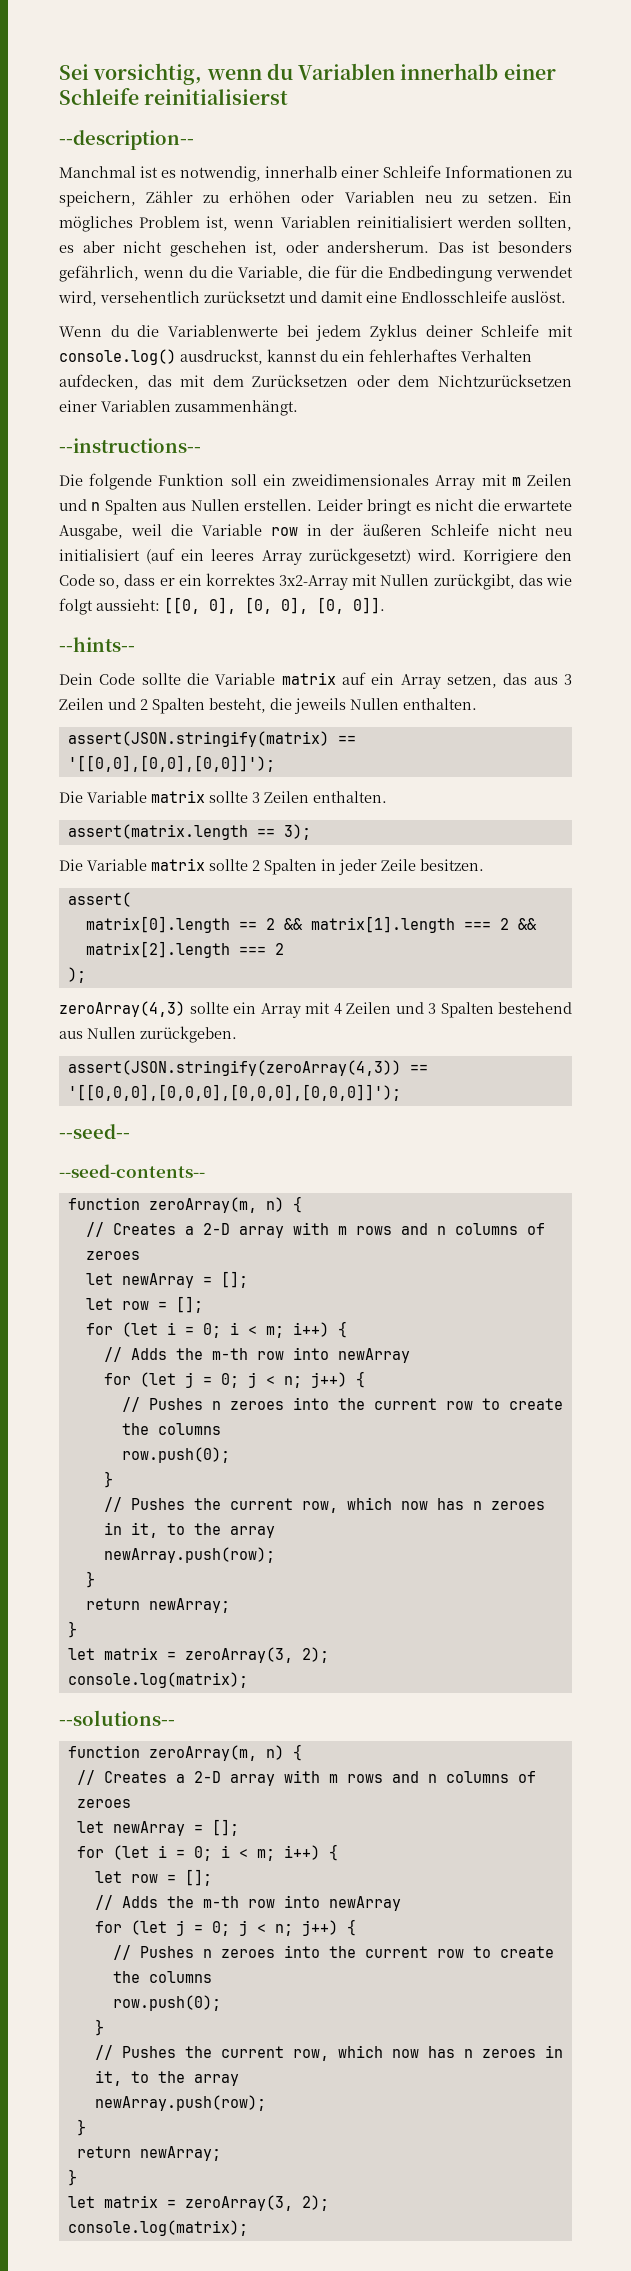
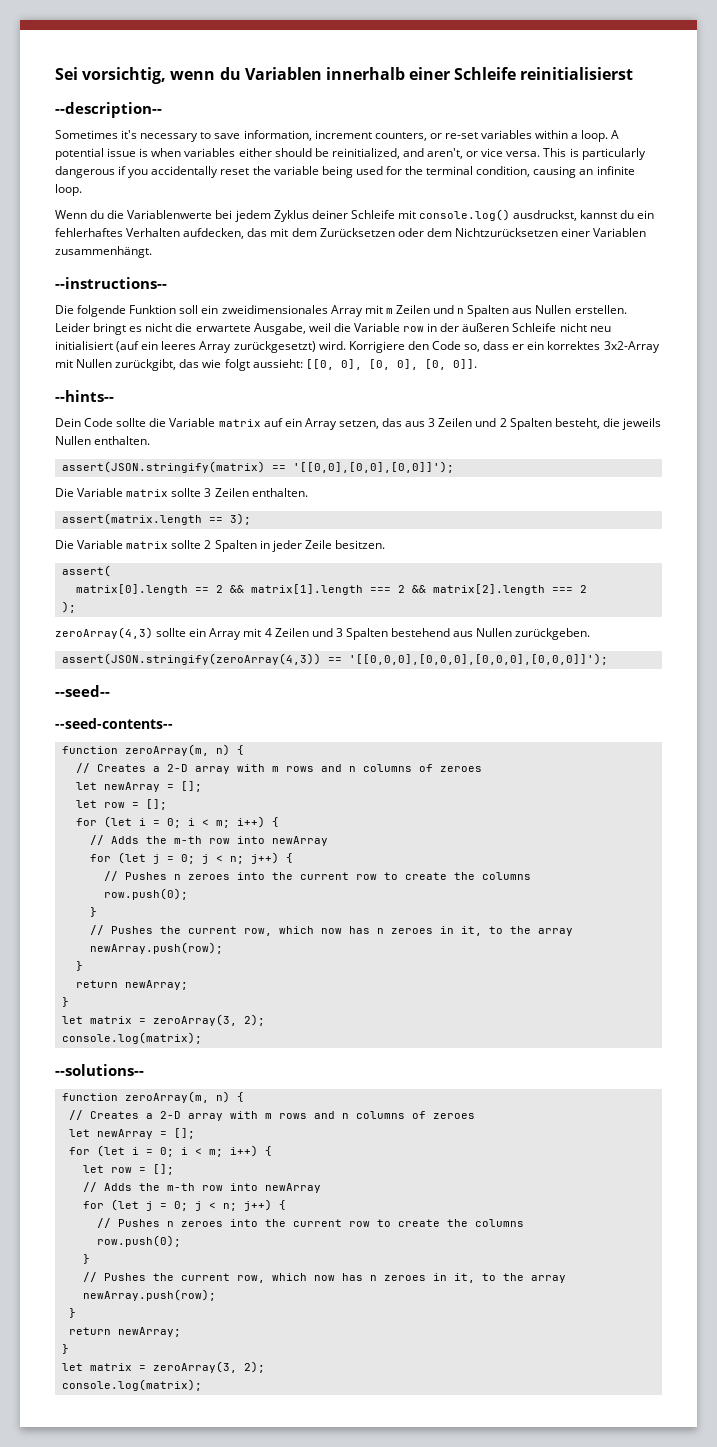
[59,165,572,182] [59,191,572,207] [59,216,572,232] [59,241,572,257] [59,265,573,282] [58,290,566,306] Manchmal ist es notwendig, innerhalb einer Schleife Informationen zu speichern, Zähler zu erhöhen oder Variablen neu zu setzen. Ein mögliches Problem ist, wenn Variablen reinitialisiert werden sollten, es aber nicht geschehen ist, oder andersherum. Das ist besonders gefährlich, wenn du die Variable, die für die Endbedingung verwendet wird, versehentlich zurücksetzt und damit eine Endlosschleife auslöst. -> [55,130,620,142] [55,148,646,160] [55,166,635,178] [55,184,82,196] Sometimes it's necessary to save information, increment counters, or re-set variables within a loop. A potential issue is when variables either should be reinitialized, and aren't, or vice versa. This is particularly dangerous if you accidentally reset the variable being used for the terminal condition, causing an infinite loop.

